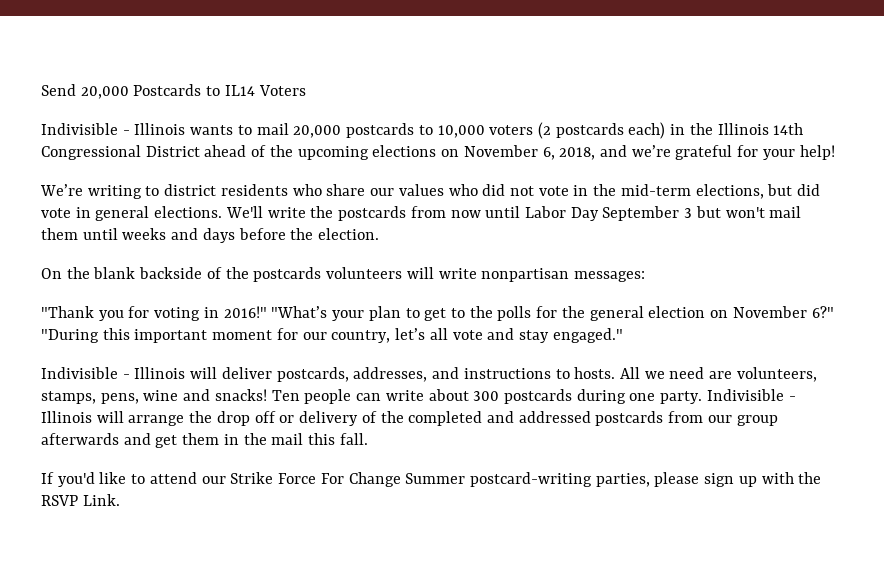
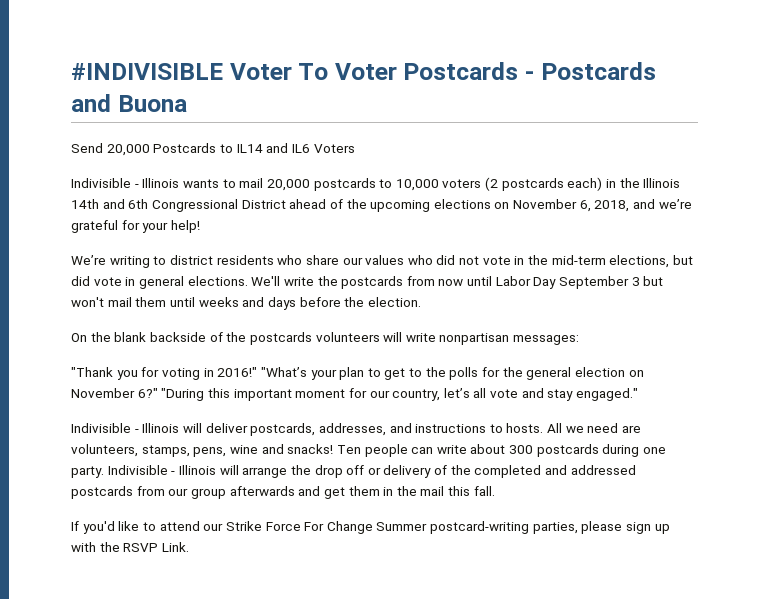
(41, 90) none -> [71,62,656,80] [71,94,187,112] #INDIVISIBLE Voter To Voter Postcards - Postcards and Buona //
(255, 90) none -> [266,143,310,153] and IL6
(804, 129) none -> [102,199,149,209] and 6th

